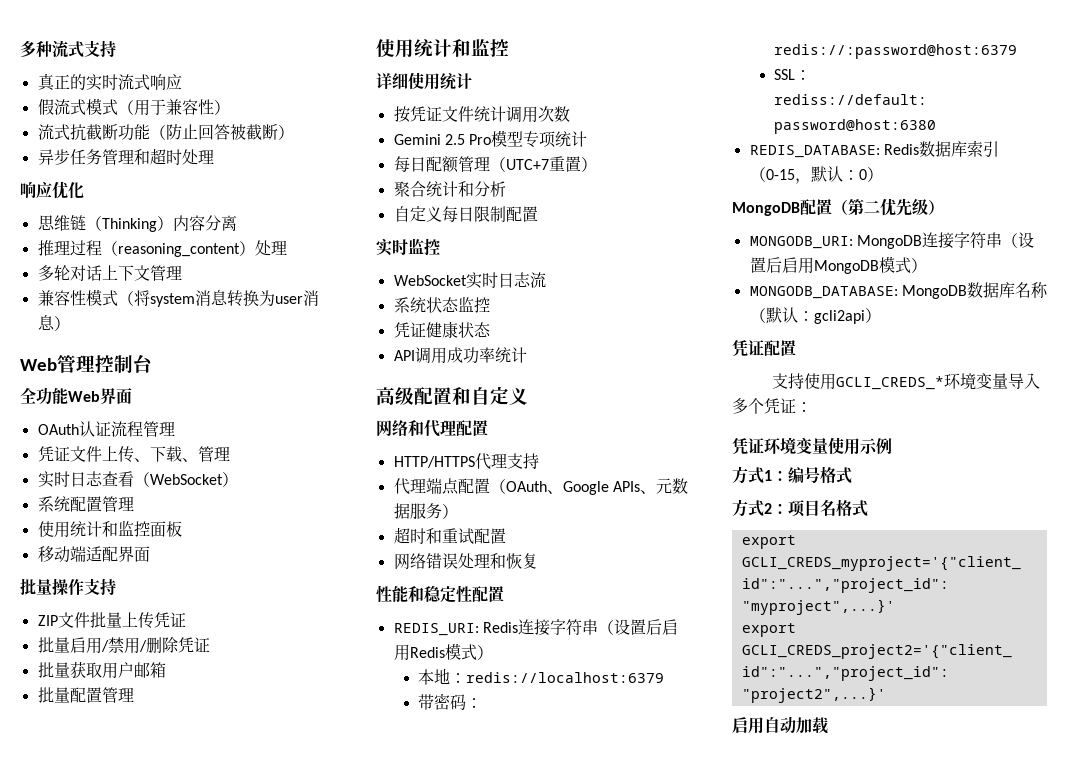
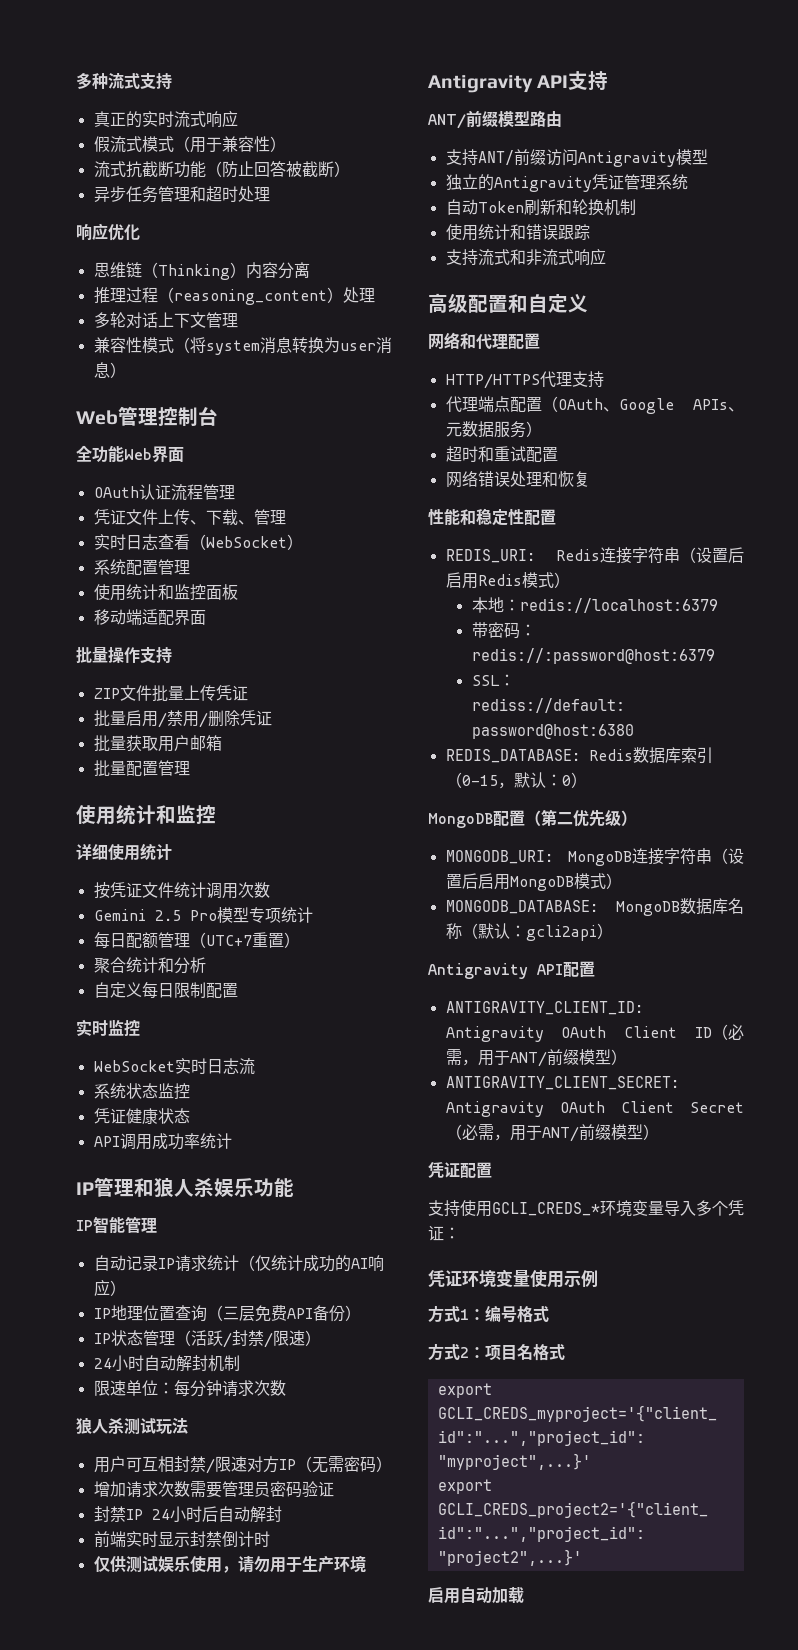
(527, 355) none -> [76,1177,294,1198] [76,1216,157,1234] [93,1255,384,1272] [93,1279,126,1296] [93,1305,361,1322] [93,1330,321,1348] [93,1355,240,1372] [93,1380,286,1397] [76,1417,188,1434] [93,1456,392,1474] [93,1481,334,1498] [93,1506,282,1523] [93,1531,270,1548] [93,1555,366,1573] [428,71,609,93] [428,110,562,129] [445,149,708,167] [445,174,688,192] [445,199,636,216] [445,224,590,241] [445,248,606,266] // IP管理和狼人杀娱乐功能 // IP智能管理 // 自动记录IP请求统计（仅统计成功的AI响应） // IP地理位置查询（三层免费API备份） // IP状态管理（活跃/封禁/限速） // 24小时自动解封机制 // 限速单位：每分钟请求次数 // 狼人杀测试玩法 // 用户可互相封禁/限速对方IP（无需密码） // 增加请求次数需要管理员密码验证 // 封禁IP 24小时后自动解封 // 前端实时显示封禁倒计时 // 仅供测试娱乐使用，请勿用于生产环境 // Antigravity API支持 // ANT/前缀模型路由 // 支持ANT/前缀访问Antigravity模型 // 独立的Antigravity凭证管理系统 // 自动Token刷新和轮换机制 // 使用统计和错误跟踪 // 支持流式和非流式响应
(881, 315) none -> [428,961,595,979] [445,1001,643,1015] [445,1024,744,1042] [445,1049,627,1067] [445,1076,679,1090] [445,1101,744,1117] [445,1124,659,1142] // Antigravity API配置 // ANTIGRAVITY_CLIENT_ID: Antigravity OAuth Client ID（必需，用于ANT/前缀模型） // ANTIGRAVITY_CLIENT_SECRET: Antigravity OAuth Client Secret（必需，用于ANT/前缀模型）

